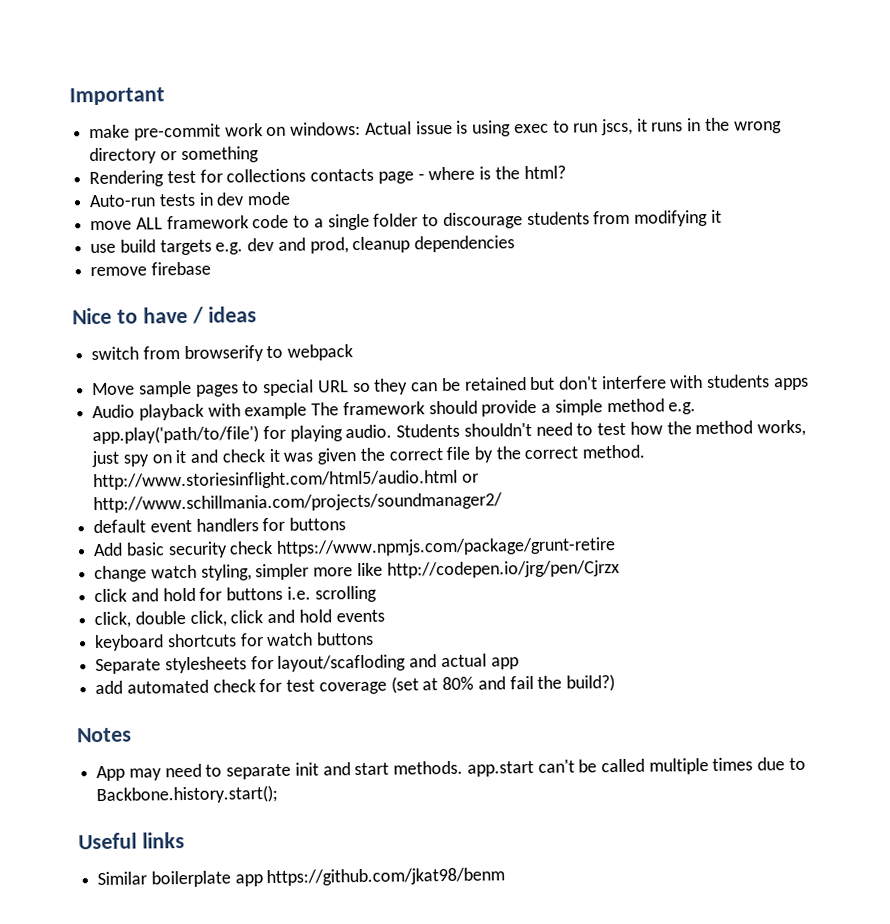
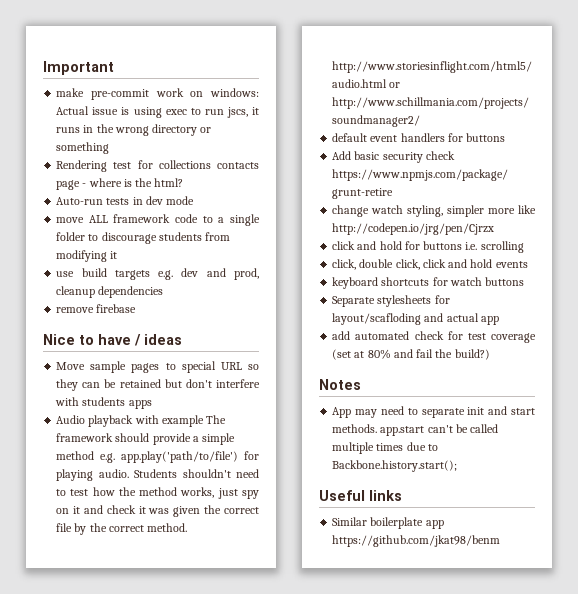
[91,344,354,363] // switch from browserify to webpack -> (182, 339) none

